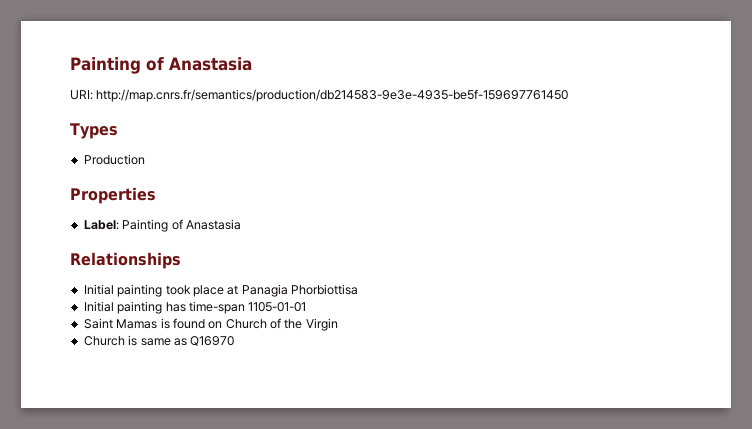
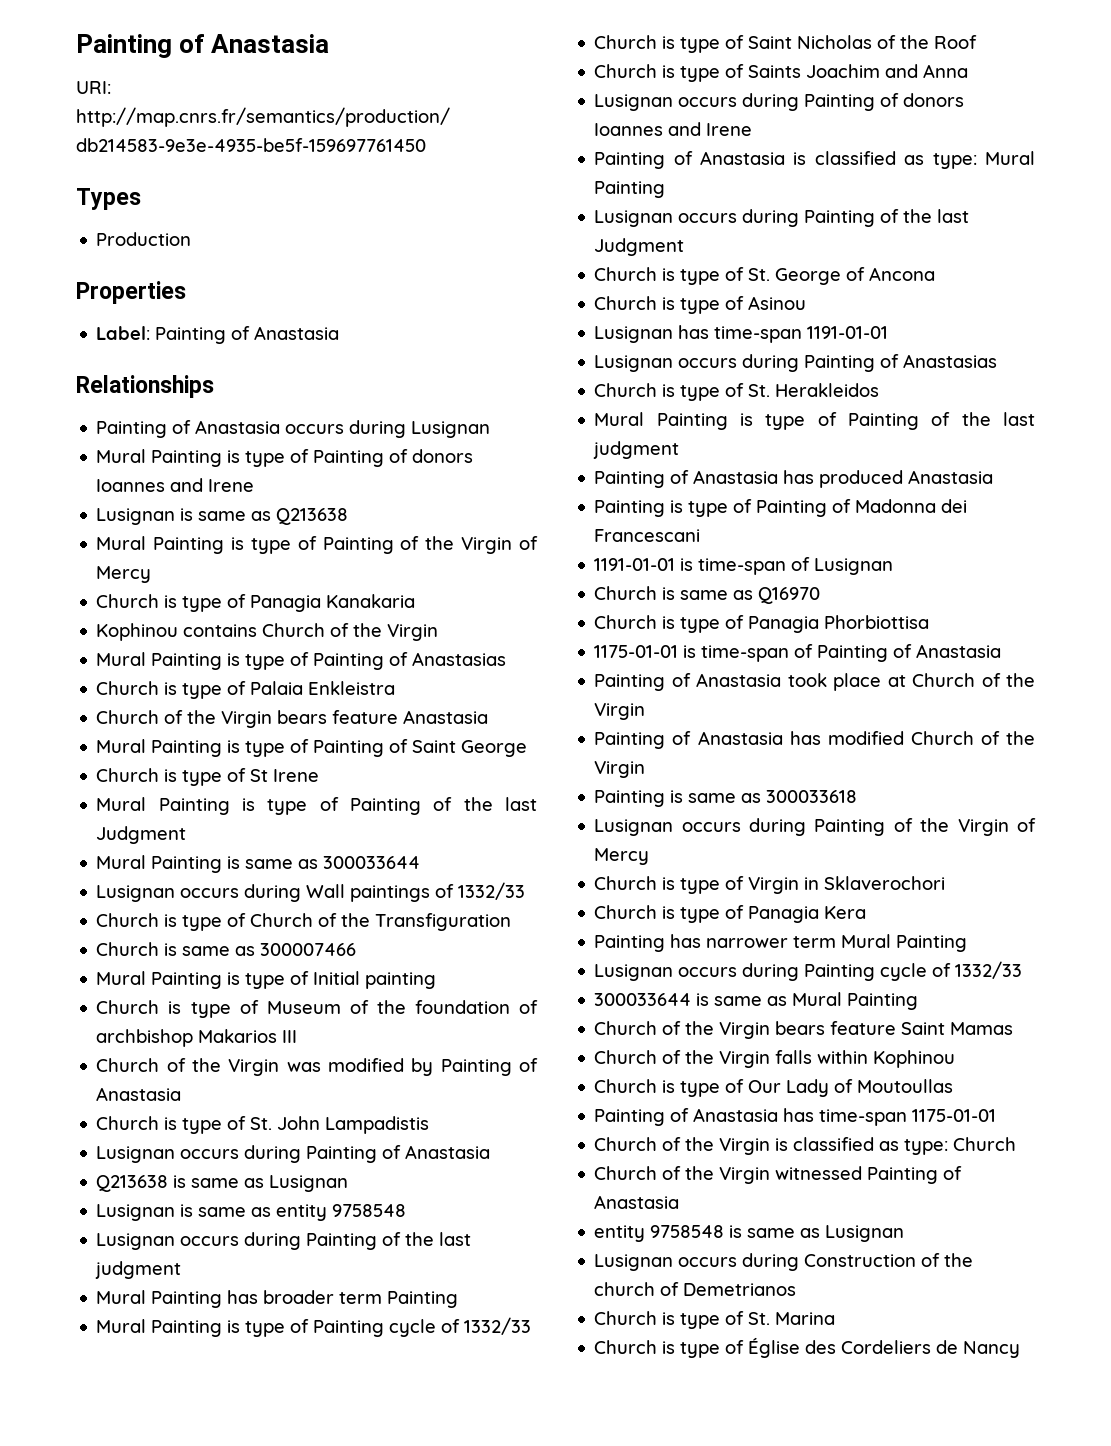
[83,284,358,297] [83,301,307,314] [83,318,338,331] Initial painting took place at Panagia Phorbiottisa // Initial painting has time-span 1105-01-01 // Saint Mamas is found on Church of the Virgin -> [96,420,491,438] [96,449,474,467] [96,478,255,492] [96,508,349,525] [96,536,538,554] [96,566,152,583] [96,594,416,612] [96,623,439,641] [96,652,507,670] [96,681,396,699] [96,710,489,728] [96,739,528,757] [96,768,320,786] [96,797,537,815] [96,826,187,844] [96,855,421,873] [96,882,526,902] [96,913,512,931] [96,942,357,956] [96,971,437,989] [96,1000,538,1018] [96,1029,298,1047] [96,1058,538,1076] [96,1087,182,1101] [96,1116,430,1134] [96,1145,491,1163] [96,1175,349,1192] [96,1204,407,1221] [96,1232,472,1250] [95,1261,182,1279] [96,1290,459,1308] [96,1317,532,1337] [594,35,978,53] [594,64,969,82] [594,93,965,111] [594,122,753,136] [594,151,1035,169] [594,181,666,198] [594,209,970,227] [594,238,685,256] [594,267,936,285] [594,296,807,314] [594,325,889,343] [594,354,998,372] [594,383,880,401] [594,412,1035,430] [593,441,680,459] [594,470,994,488] [594,499,968,517] [594,529,701,542] [594,557,894,575] Painting of Anastasia occurs during Lusignan // Mural Painting is type of Painting of donors Ioannes and Irene // Lusignan is same as Q213638 // Mural Painting is type of Painting of the Virgin of Mercy // Church is type of Panagia Kanakaria // Kophinou contains Church of the Virgin // Mural Painting is type of Painting of Anastasias // Church is type of Palaia Enkleistra // Church of the Virgin bears feature Anastasia // Mural Painting is type of Painting of Saint George // Church is type of St Irene // Mural Painting is type of Painting of the last Judgment // Mural Painting is same as 300033644 // Lusignan occurs during Wall paintings of 1332/33 // Church is type of Church of the Transfiguration // Church is same as 300007466 // Mural Painting is type of Initial painting // Church is type of Museum of the foundation of archbishop Makarios III // Church of the Virgin was modified by Painting of Anastasia // Church is type of St. John Lampadistis // Lusignan occurs during Painting of Anastasia // Q213638 is same as Lusignan // Lusignan is same as entity 9758548 // Lusignan occurs during Painting of the last judgment // Mural Painting has broader term Painting // Mural Painting is type of Painting cycle of 1332/33 // Church is type of Saint Nicholas of the Roof // Church is type of Saints Joachim and Anna // Lusignan occurs during Painting of donors Ioannes and Irene // Painting of Anastasia is classified as type: Mural Painting // Lusignan occurs during Painting of the last Judgment // Church is type of St. George of Ancona // Church is type of Asinou // Lusignan has time-span 1191-01-01 // Lusignan occurs during Painting of Anastasias // Church is type of St. Herakleidos // Mural Painting is type of Painting of the last judgment // Painting of Anastasia has produced Anastasia // Painting is type of Painting of Madonna dei Francescani // 1191-01-01 is time-span of Lusignan
(235, 341) none -> [594,615,930,633] [594,644,1002,662] [594,673,1035,691] [594,703,646,720] [594,731,1035,749] [594,761,646,778] [594,790,858,807] [594,818,1036,836] [594,848,650,865] [594,876,946,894] [594,905,867,923] [594,934,968,952] [594,961,1023,981] [594,992,919,1010] [594,1021,1014,1039] [594,1050,956,1068] [594,1079,954,1097] [594,1108,997,1126] [594,1137,1017,1155] [594,1166,963,1184] [594,1195,680,1209] [594,1225,905,1242] [594,1253,974,1271] [594,1282,797,1296] [594,1311,836,1329] [594,1337,1021,1358] // Church is type of Panagia Phorbiottisa // 1175-01-01 is time-span of Painting of Anastasia // Painting of Anastasia took place at Church of the Virgin // Painting of Anastasia has modified Church of the Virgin // Painting is same as 300033618 // Lusignan occurs during Painting of the Virgin of Mercy // Church is type of Virgin in Sklaverochori // Church is type of Panagia Kera // Painting has narrower term Mural Painting // Lusignan occurs during Painting cycle of 1332/33 // 300033644 is same as Mural Painting // Church of the Virgin bears feature Saint Mamas // Church of the Virgin falls within Kophinou // Church is type of Our Lady of Moutoullas // Painting of Anastasia has time-span 1175-01-01 // Church of the Virgin is classified as type: Church // Church of the Virgin witnessed Painting of Anastasia // entity 9758548 is same as Lusignan // Lusignan occurs during Construction of the church of Demetrianos // Church is type of St. Marina // Church is type of Église des Cordeliers de Nancy

